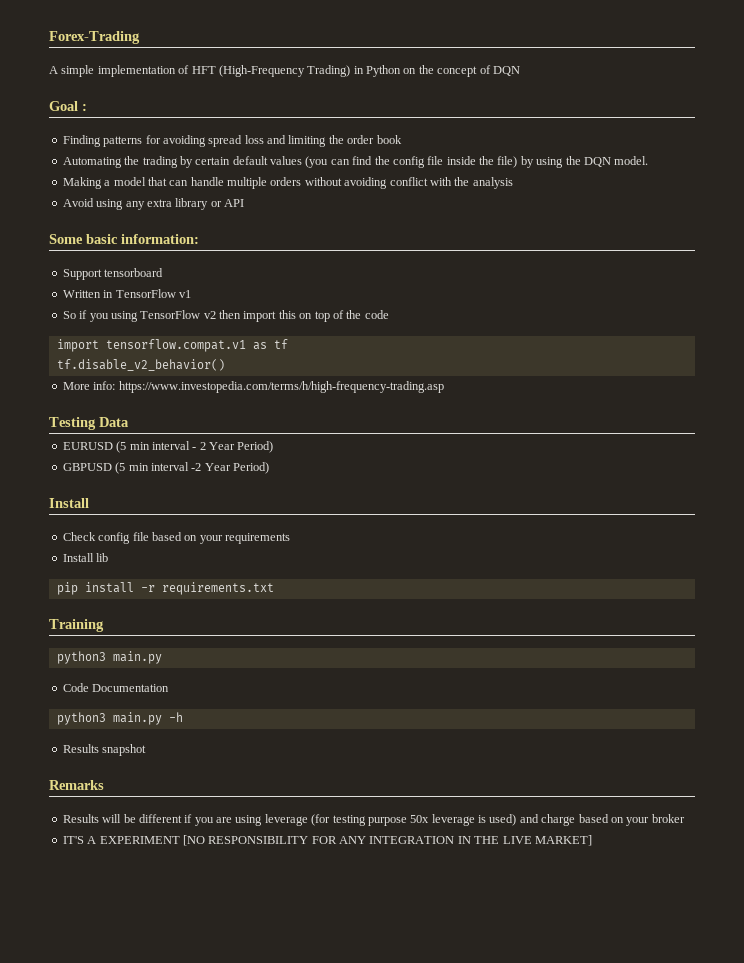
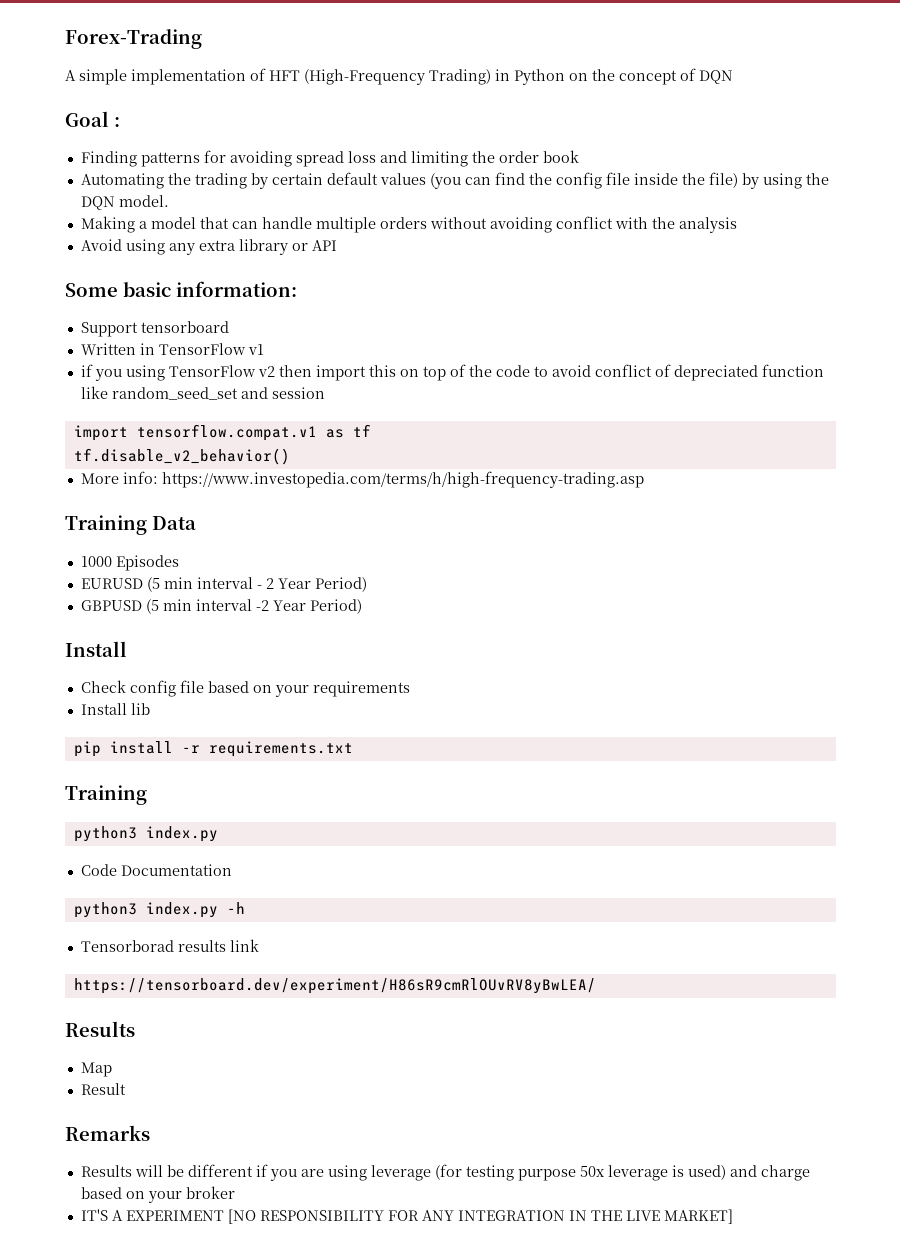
[62,311,76,319] So -> (264, 349) none
(389, 314) none -> [533,364,824,381] [80,386,325,400] to avoid conflict of depreciated function like random_seed_set and session
[49,417,96,430] Testing -> [65,515,147,535] Training
(129, 422) none -> [80,555,179,571] // 1000 Episodes
[112,651,162,664] main.py -> [145,826,218,842] index.py
[112,712,162,725] main.py -> [145,902,218,918] index.py
[62,744,147,756] // Results snapshot -> [80,939,259,952] [73,978,596,994] [65,1021,135,1037] [80,1062,112,1077] [80,1083,126,1095] // Tensorborad results link // https://tensorboard.dev/experiment/H86sR9cmRlOUvRV8yBwLEA/ // Results // Map // Result

